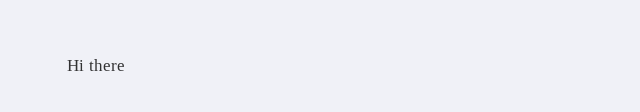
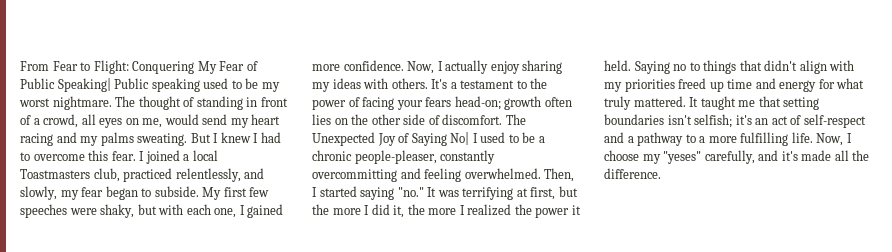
[67,59,125,71] Hi there -> [20,60,258,74] [20,78,280,92] [19,96,288,110] [20,114,281,128] [20,132,281,146] [20,150,218,164] [20,168,265,182] [20,186,270,200] [20,204,284,218] [312,60,563,74] [312,78,548,92] [312,96,572,110] [312,114,526,125] [312,132,545,146] [312,150,496,164] [312,168,575,182] [312,186,578,200] [312,204,581,218] [604,60,855,74] [604,78,865,92] [604,96,820,110] [604,114,866,128] [604,132,852,146] [604,150,870,164] [604,168,661,179] From Fear to Flight: Conquering My Fear of Public Speaking| Public speaking used to be my worst nightmare. The thought of standing in front of a crowd, all eyes on me, would send my heart racing and my palms sweating. But I knew I had to overcome this fear. I joined a local Toastmasters club, practiced relentlessly, and slowly, my fear began to subside. My first few speeches were shaky, but with each one, I gained more confidence. Now, I actually enjoy sharing my ideas with others. It's a testament to the power of facing your fears head-on; growth often lies on the other side of discomfort. The Unexpected Joy of Saying No| I used to be a chronic people-pleaser, constantly overcommitting and feeling overwhelmed. Then, I started saying "no." It was terrifying at first, but the more I did it, the more I realized the power it held. Saying no to things that didn't align with my priorities freed up time and energy for what truly mattered. It taught me that setting boundaries isn't selfish; it's an act of self-respect and a pathway to a more fulfilling life. Now, I choose my "yeses" carefully, and it's made all the difference.

